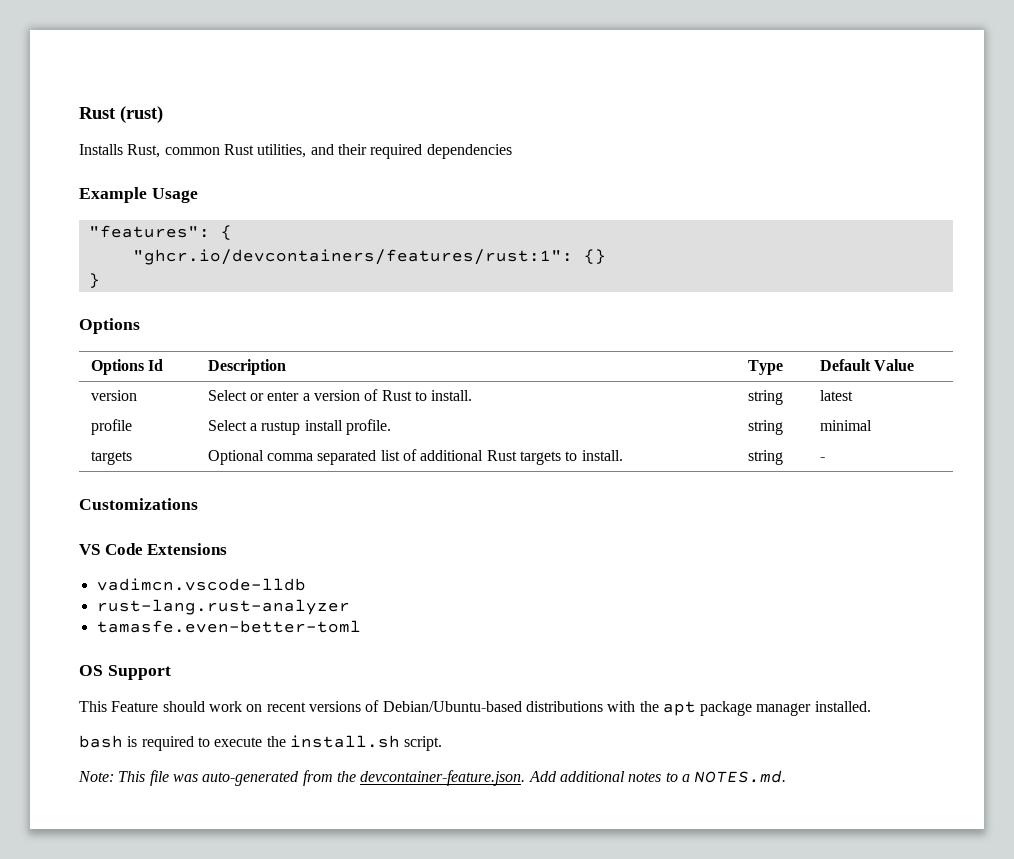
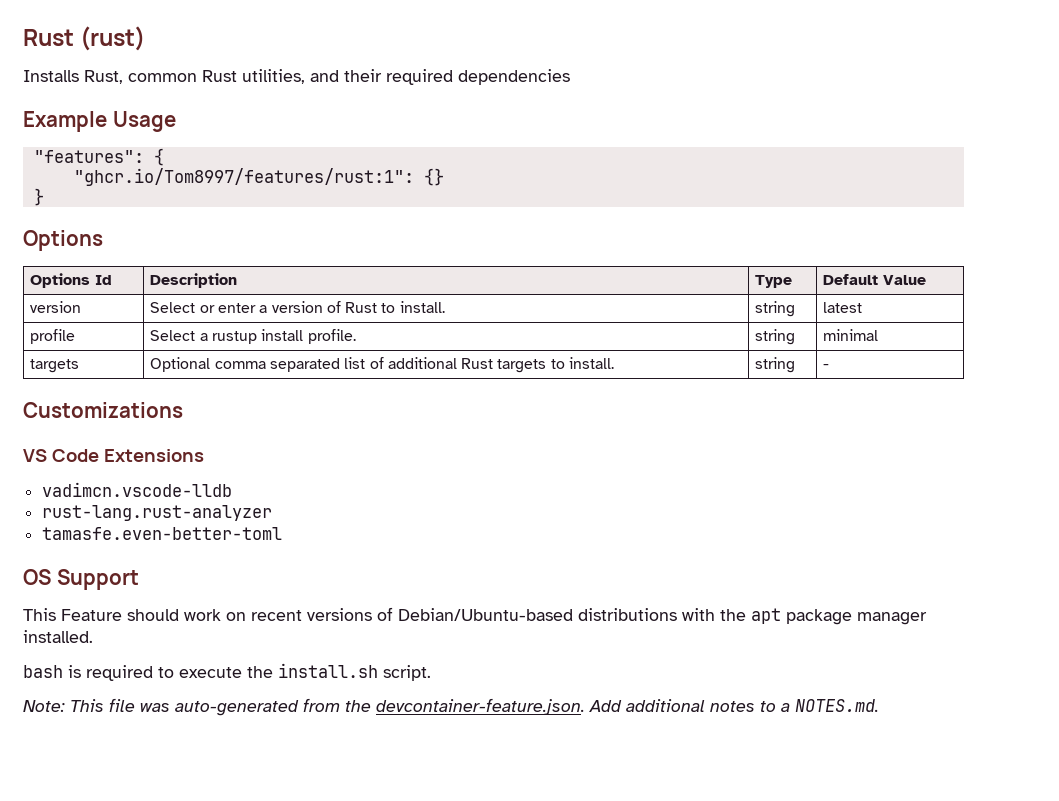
[132,249,573,265] "ghcr.io/devcontainers/features/rust:1": -> [73,168,414,186] "ghcr.io/Tom8997/features/rust:1":

